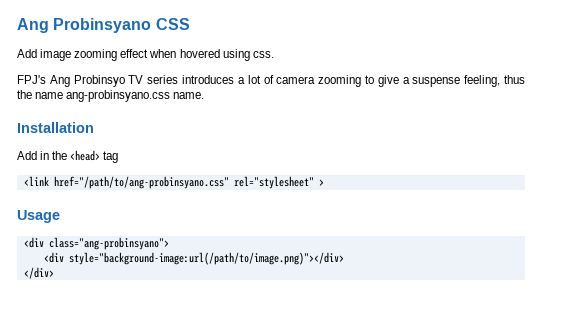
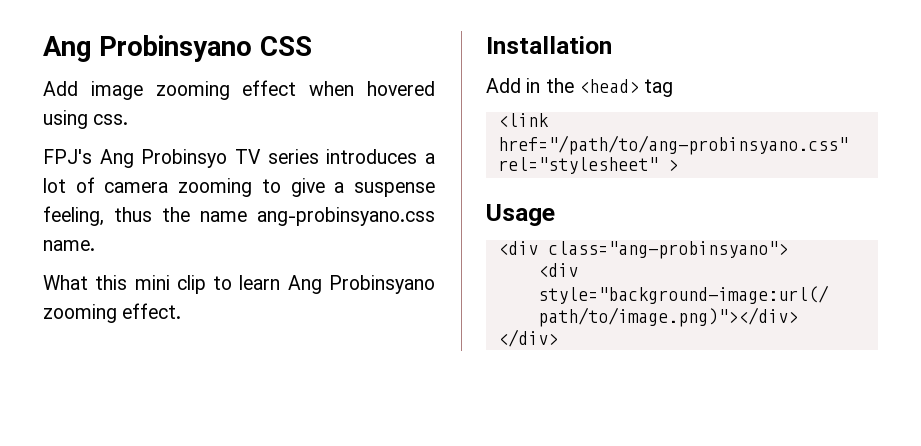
(205, 95) none -> [43,275,435,294] [43,303,182,323] // What this mini clip to learn Ang Probinsyano zooming effect.

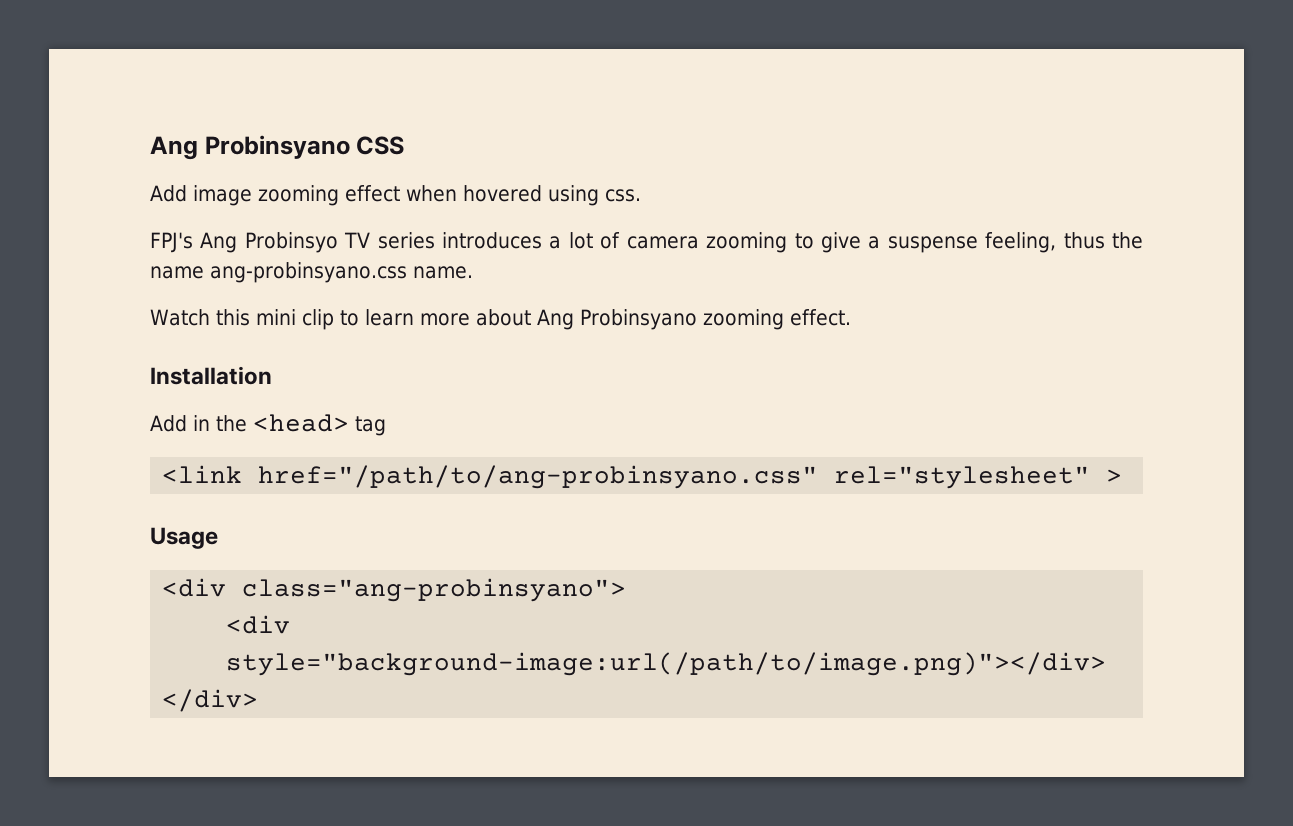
[43,275,88,290] What -> [150,309,210,326] Watch
(281, 282) none -> [419,309,531,326] more about

